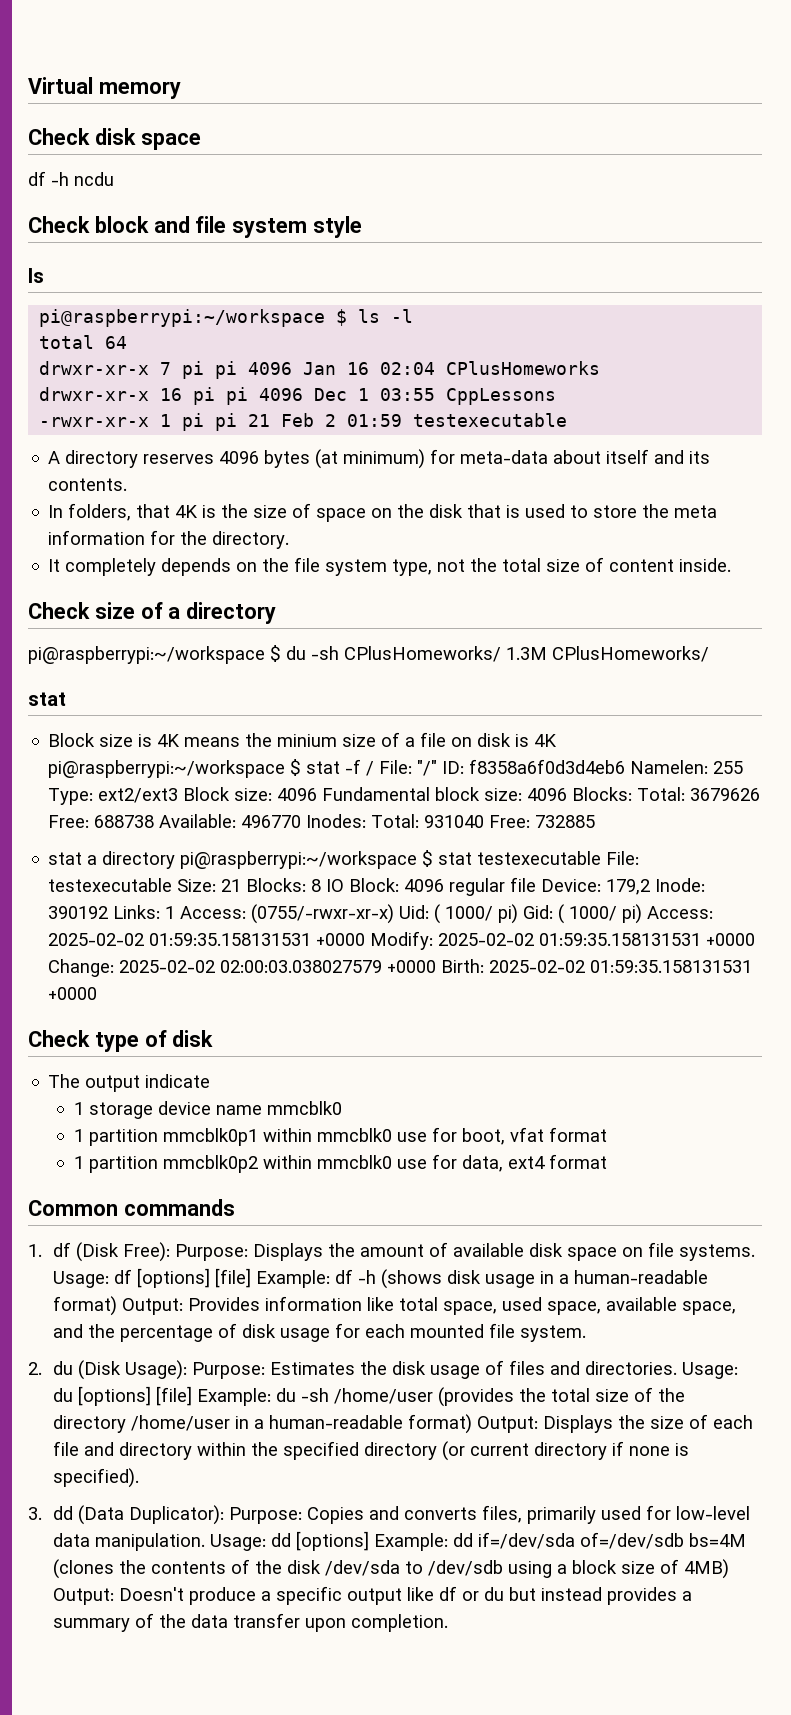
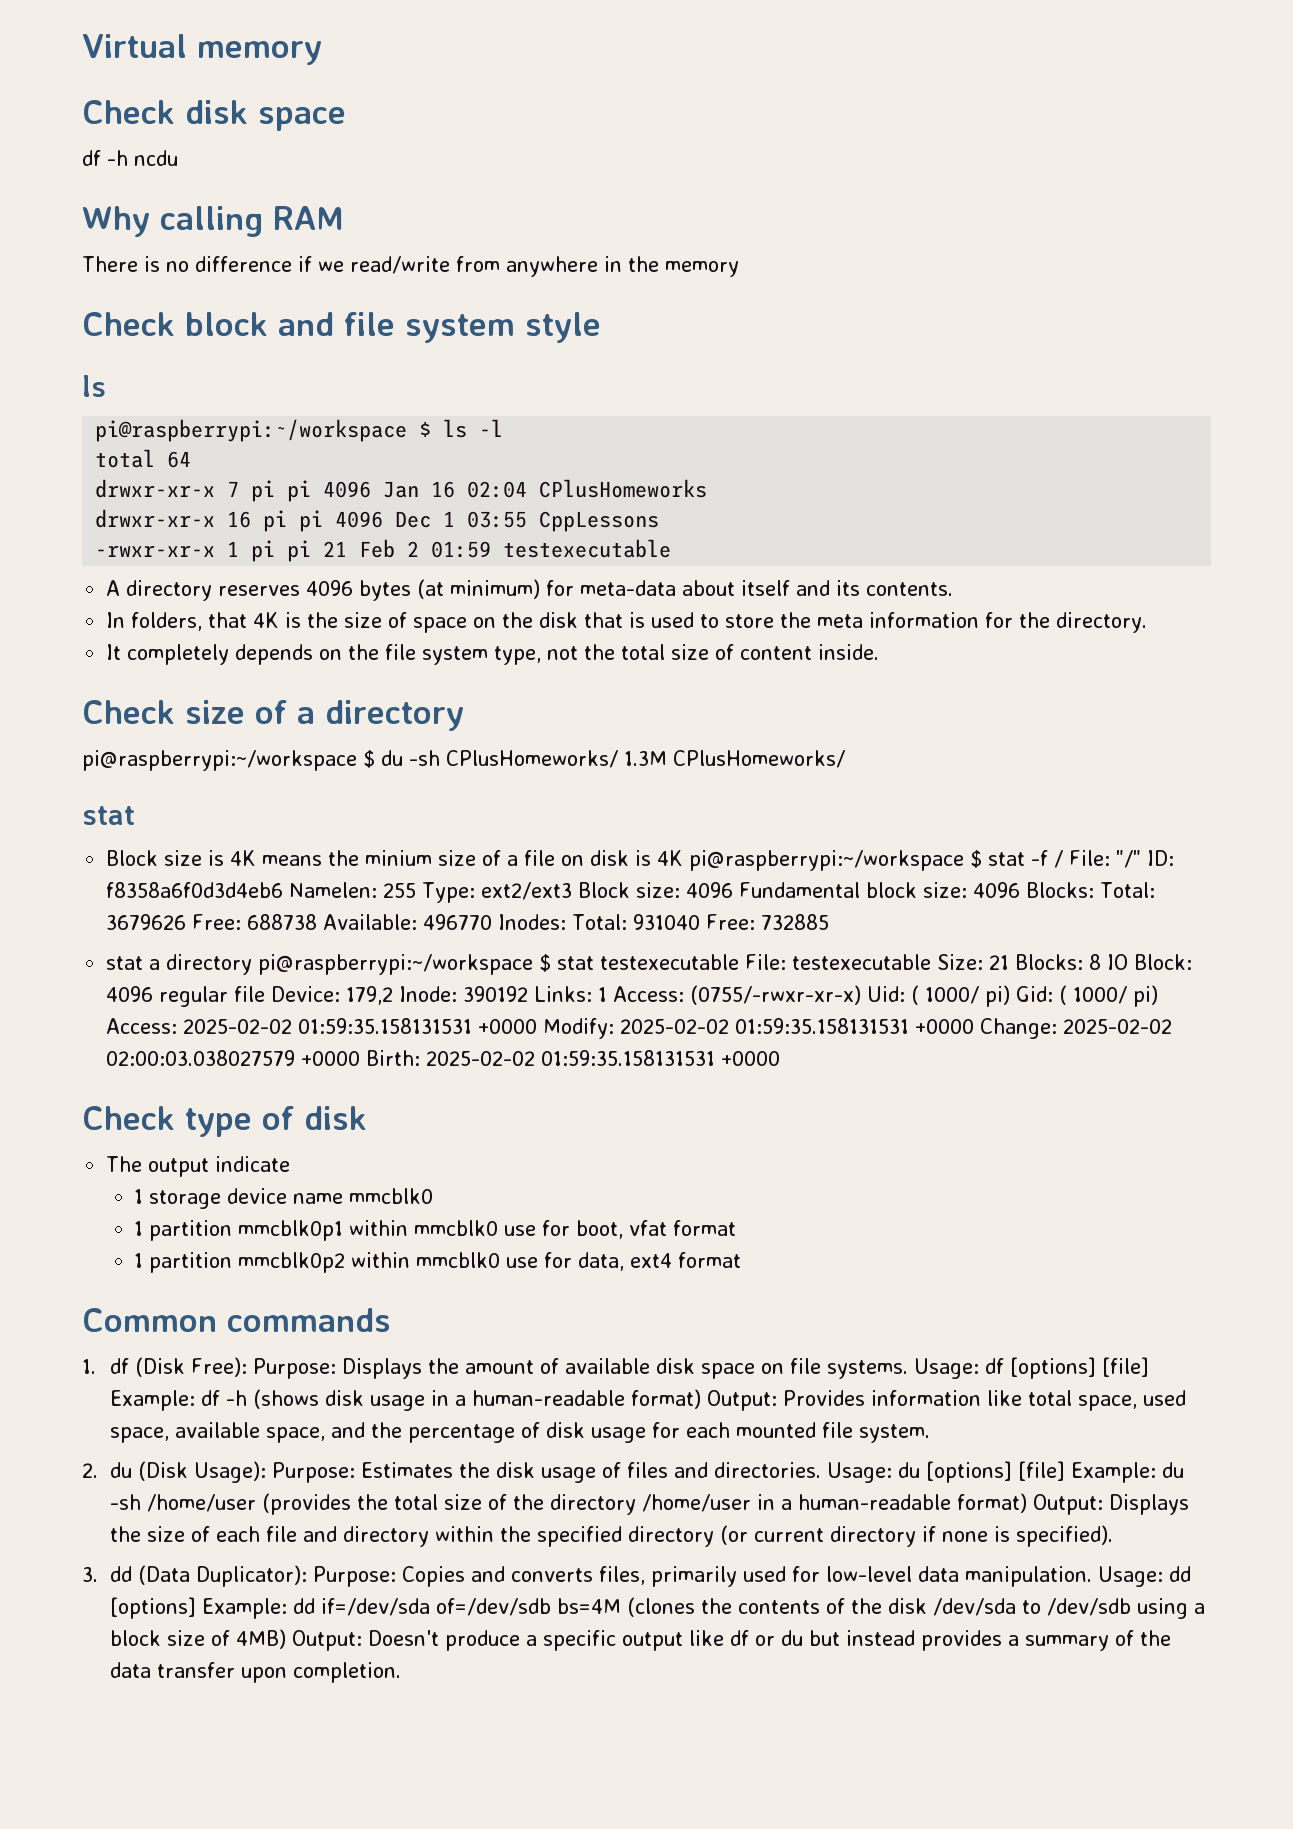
(114, 179) none -> [82,206,344,237] [82,256,739,277] // Why calling RAM // There is no difference if we read/write from anywhere in the memory

